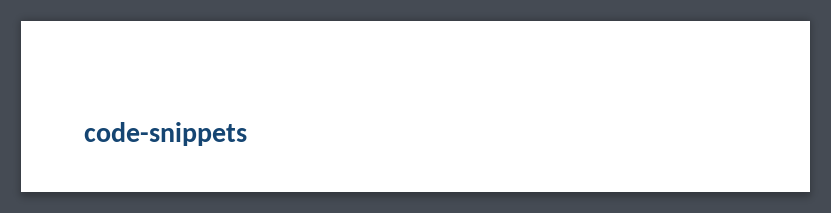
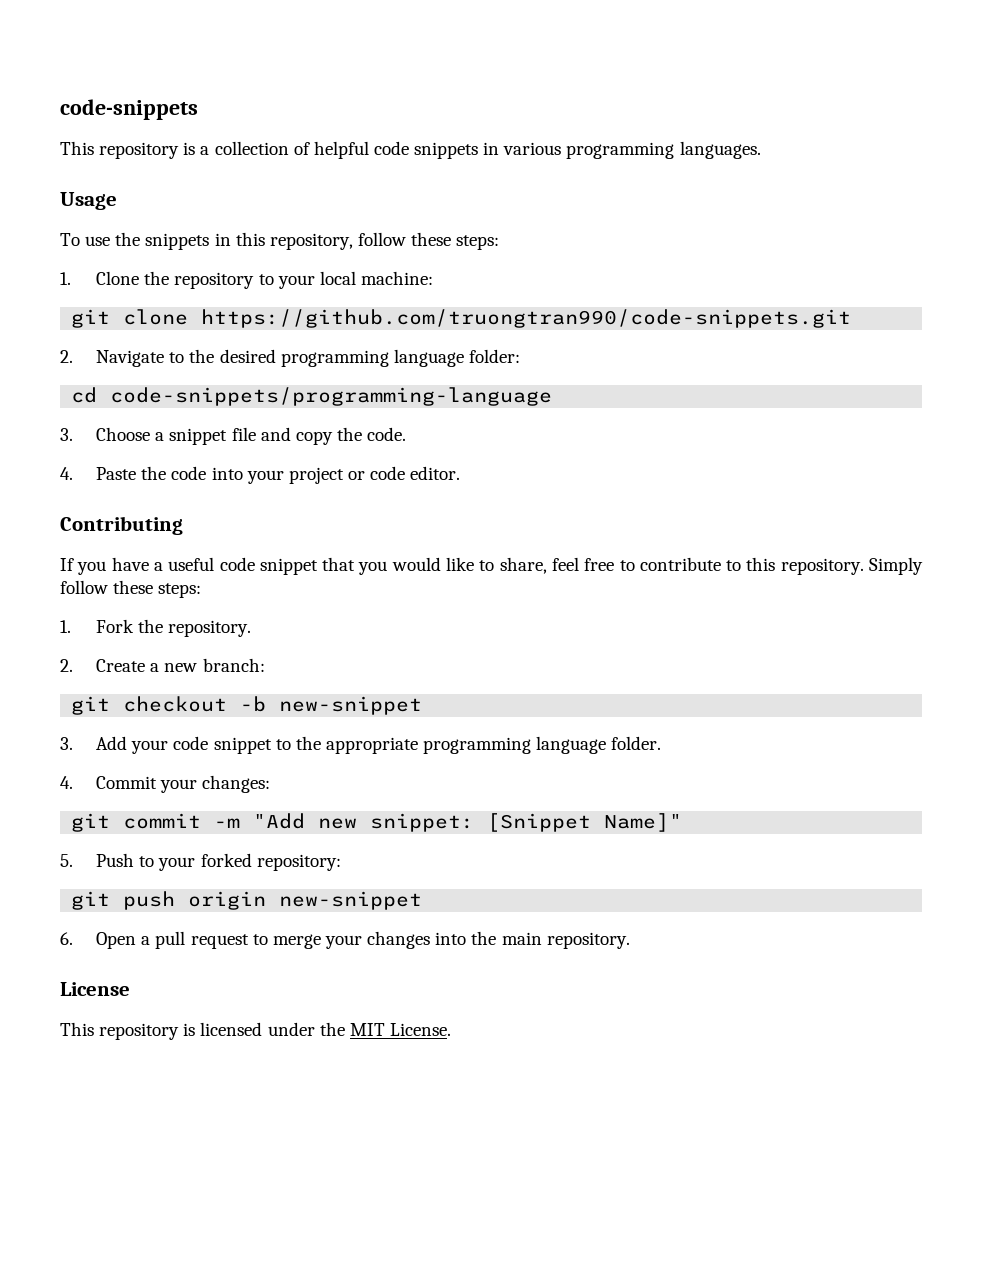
(247, 134) none -> [60,141,761,159] [60,192,117,210] [60,232,500,250] [60,271,434,289] [71,309,852,328] [60,349,521,367] [71,387,553,406] [60,427,407,445] [60,466,461,484] [60,516,183,535] [60,557,923,575] [60,580,202,598] [60,619,252,637] [60,658,265,672] [71,696,423,715] [60,736,662,754] [60,775,271,793] [71,813,683,832] [60,853,341,871] [71,891,423,910] [60,931,630,949] [60,982,130,996] [60,1022,451,1040] // This repository is a collection of helpful code snippets in various programming languages. // Usage // To use the snippets in this repository, follow these steps: // 1. Clone the repository to your local machine: // git clone https://github.com/truongtran990/code-snippets.git // 2. Navigate to the desired programming language folder: // cd code-snippets/programming-language // 3. Choose a snippet file and copy the code. // 4. Paste the code into your project or code editor. // Contributing // If you have a useful code snippet that you would like to share, feel free to contribute to this repository. Simply follow these steps: // 1. Fork the repository. // 2. Create a new branch: // git checkout -b new-snippet // 3. Add your code snippet to the appropriate programming language folder. // 4. Commit your changes: // git commit -m "Add new snippet: [Snippet Name]" // 5. Push to your forked repository: // git push origin new-snippet // 6. Open a pull request to merge your changes into the main repository. // License // This repository is licensed under the MIT License.

